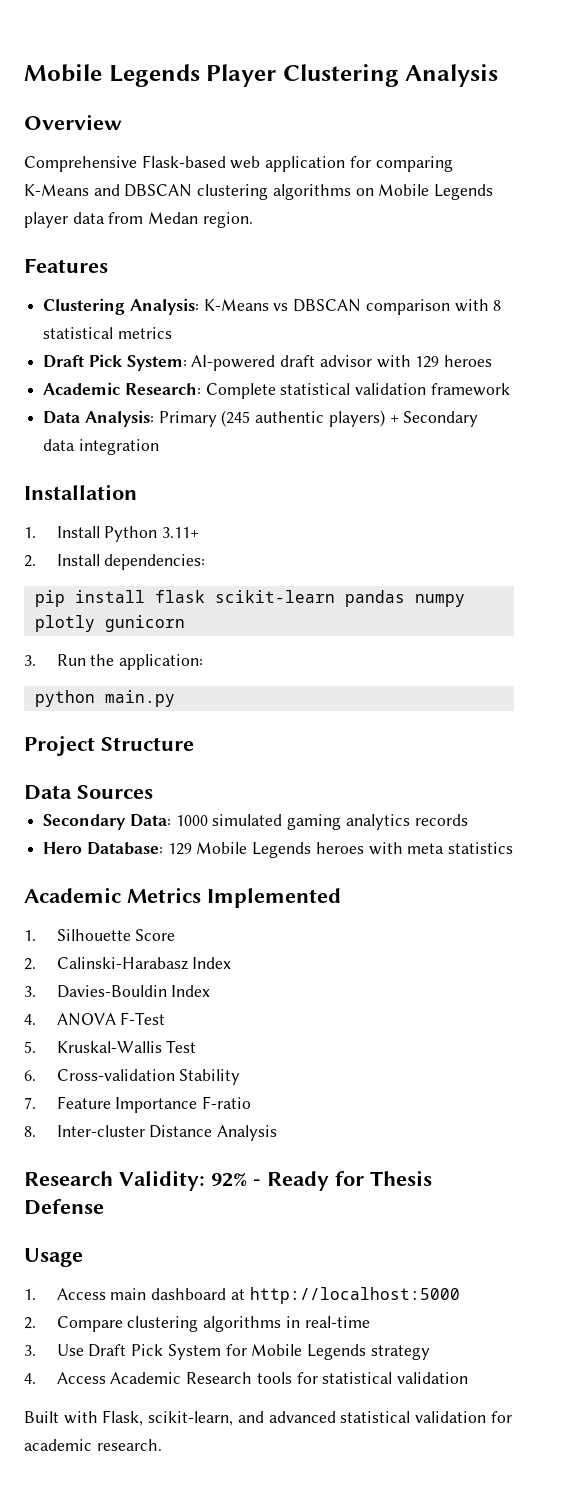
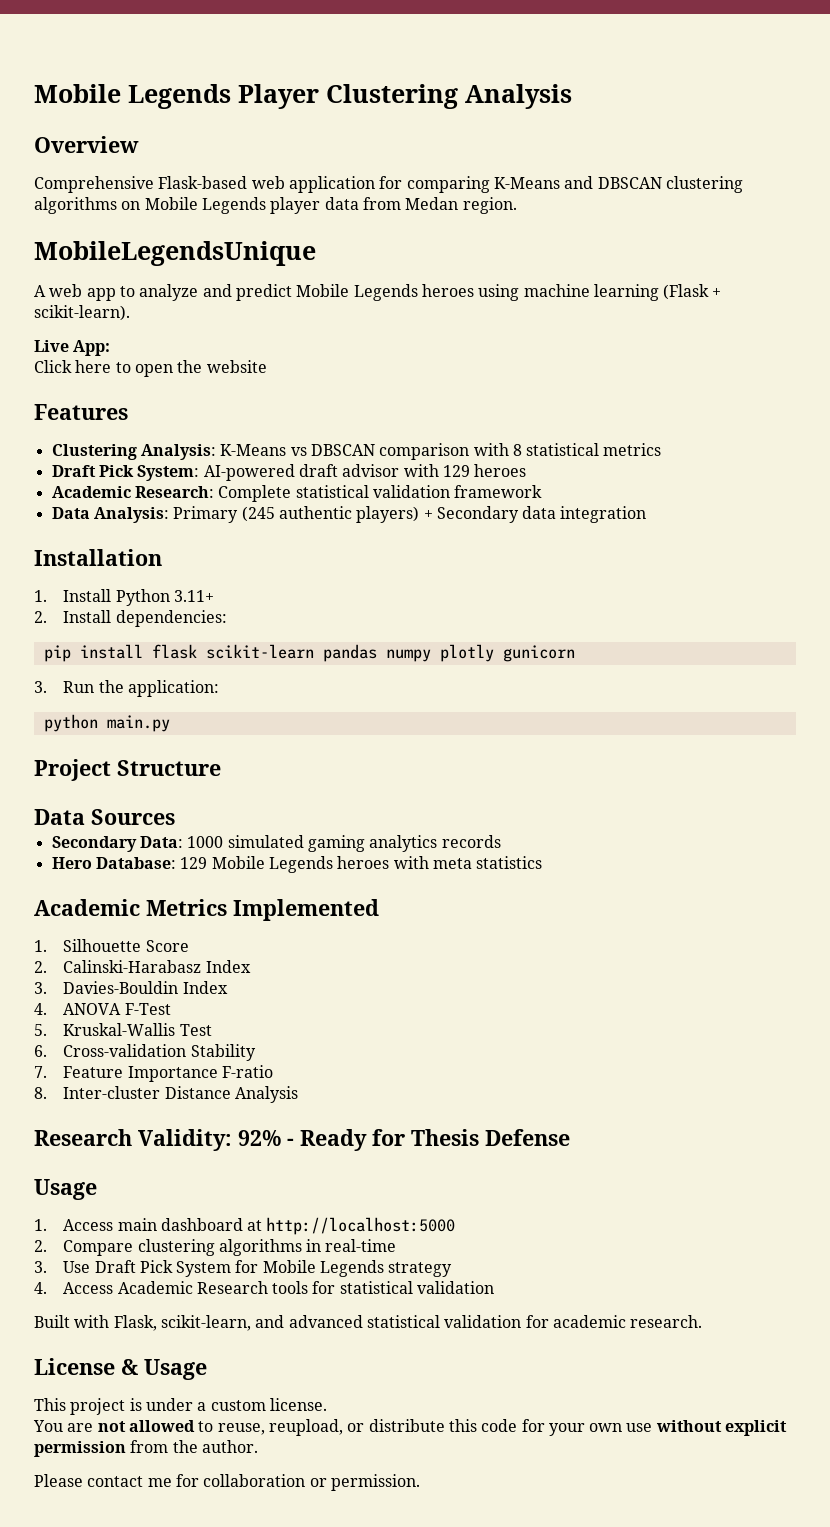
(253, 220) none -> [34,241,316,266] [34,284,722,301] [34,305,130,321] [34,340,111,356] [34,360,267,377] // MobileLegendsUnique // A web app to analyze and predict Mobile Legends heroes using machine learning (Flask + scikit-learn). // Live App: // Click here to open the website
(162, 1445) none -> [34,1358,207,1380] [34,1398,327,1415] [33,1419,788,1436] [34,1440,258,1457] [34,1474,420,1491] // License & Usage // This project is under a custom license. // You are not allowed to reuse, reupload, or distribute this code for your own use without explicit permission from the author. // Please contact me for collaboration or permission.

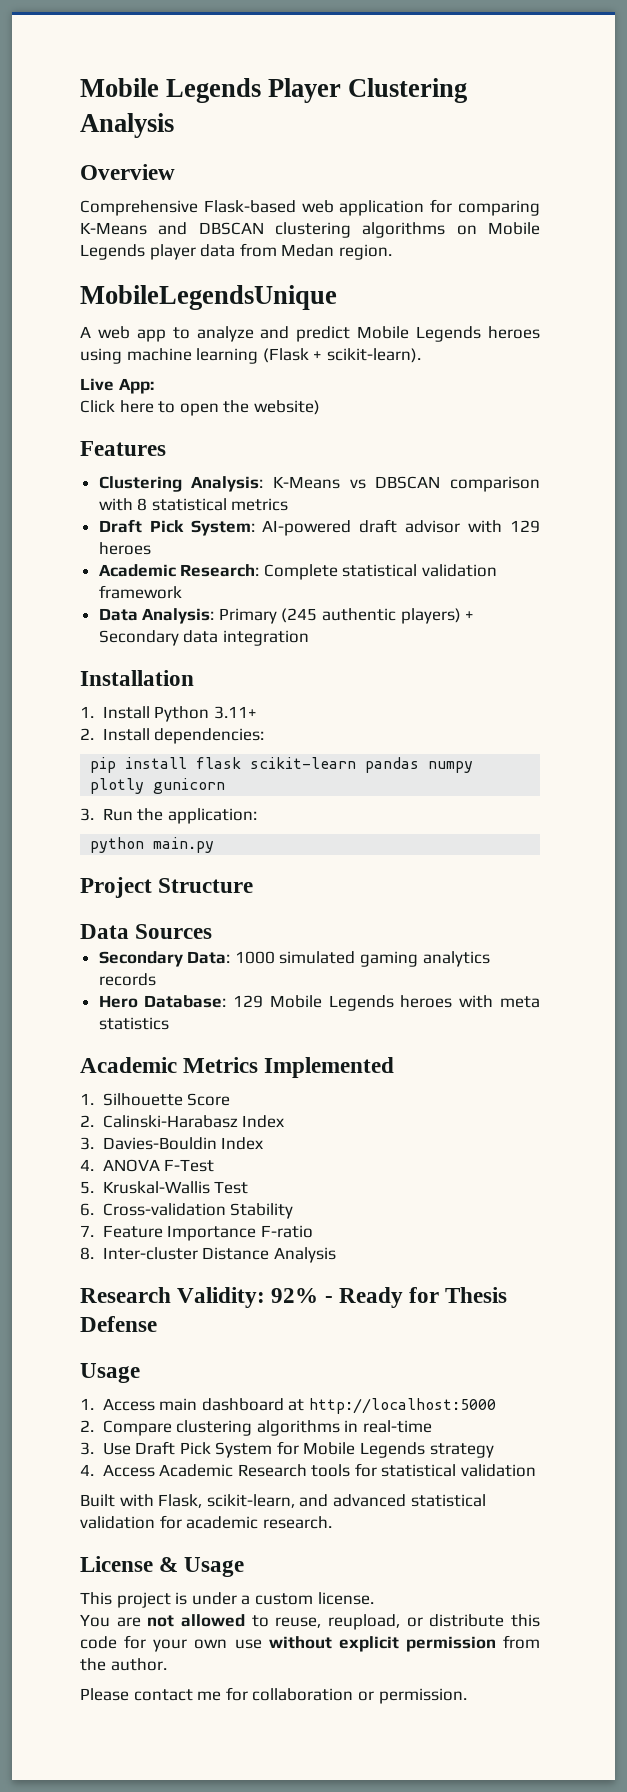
[206,360,267,373] website -> [253,400,320,415] website)

